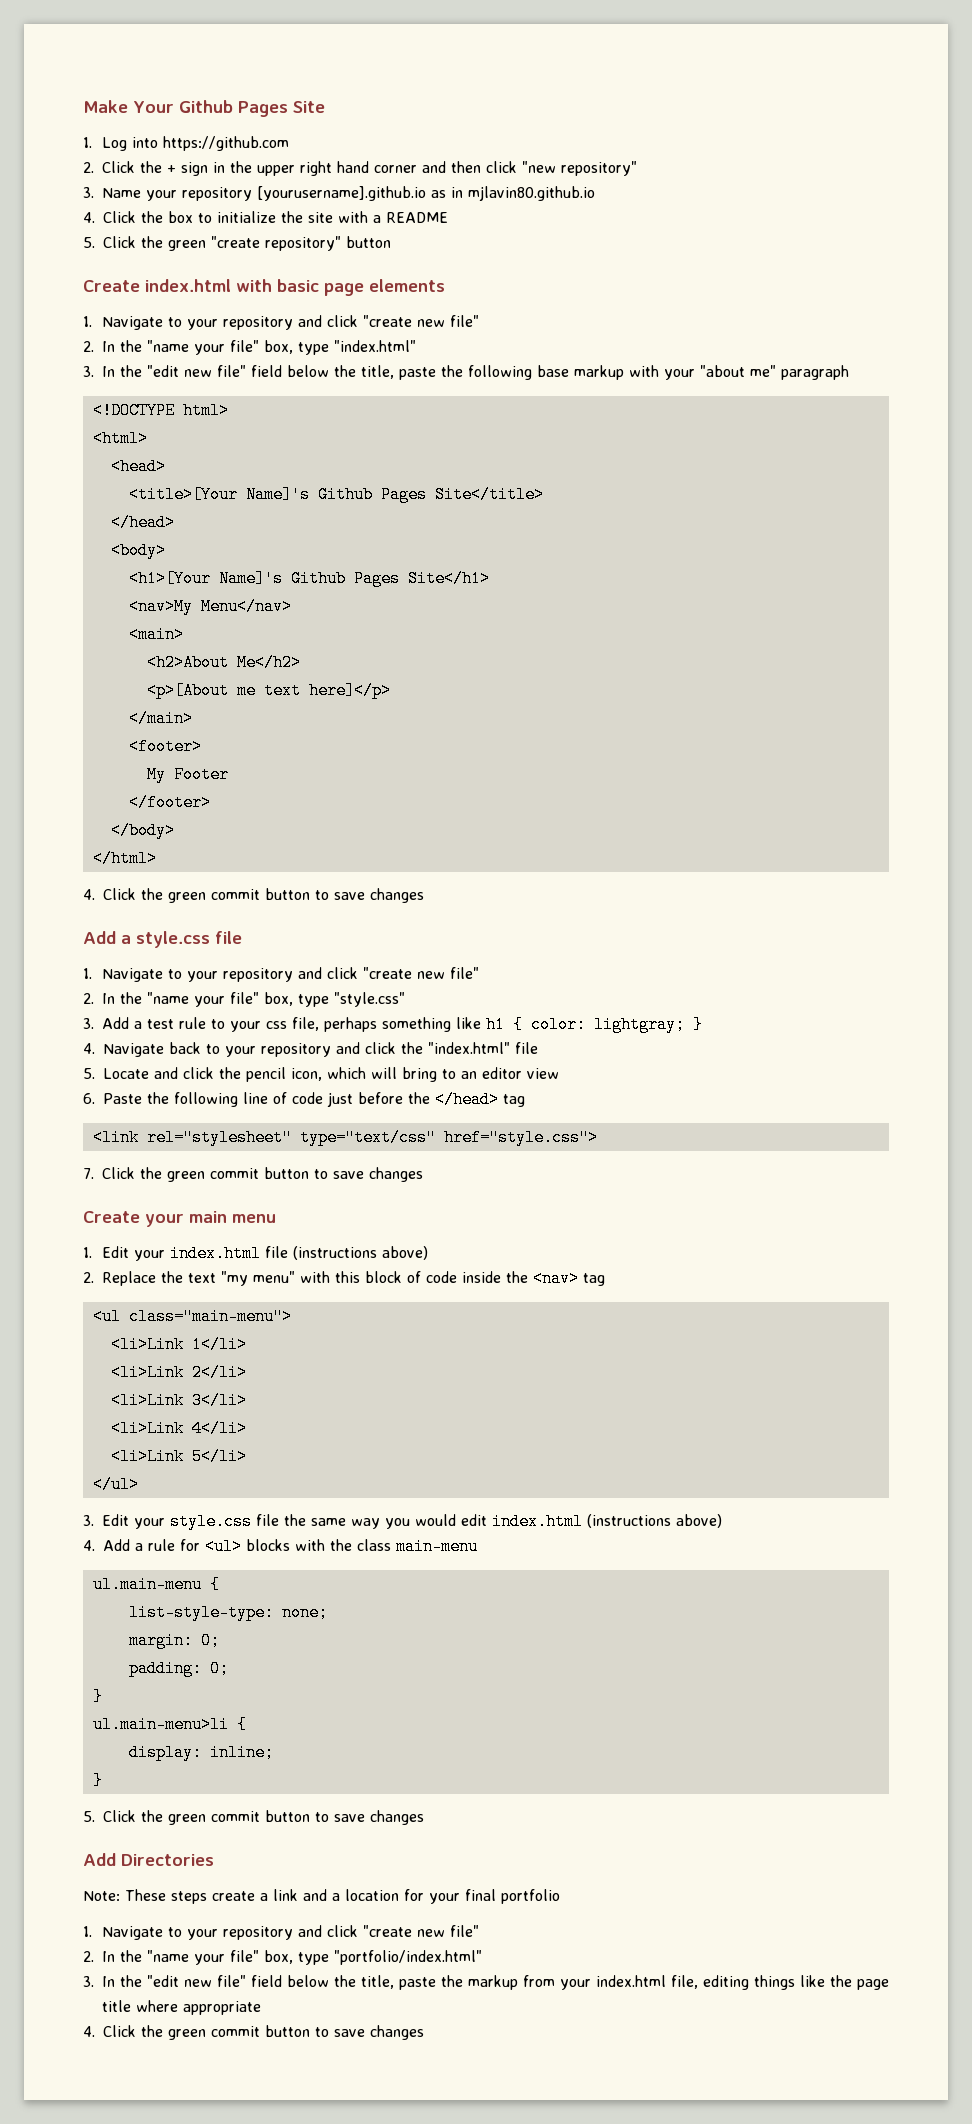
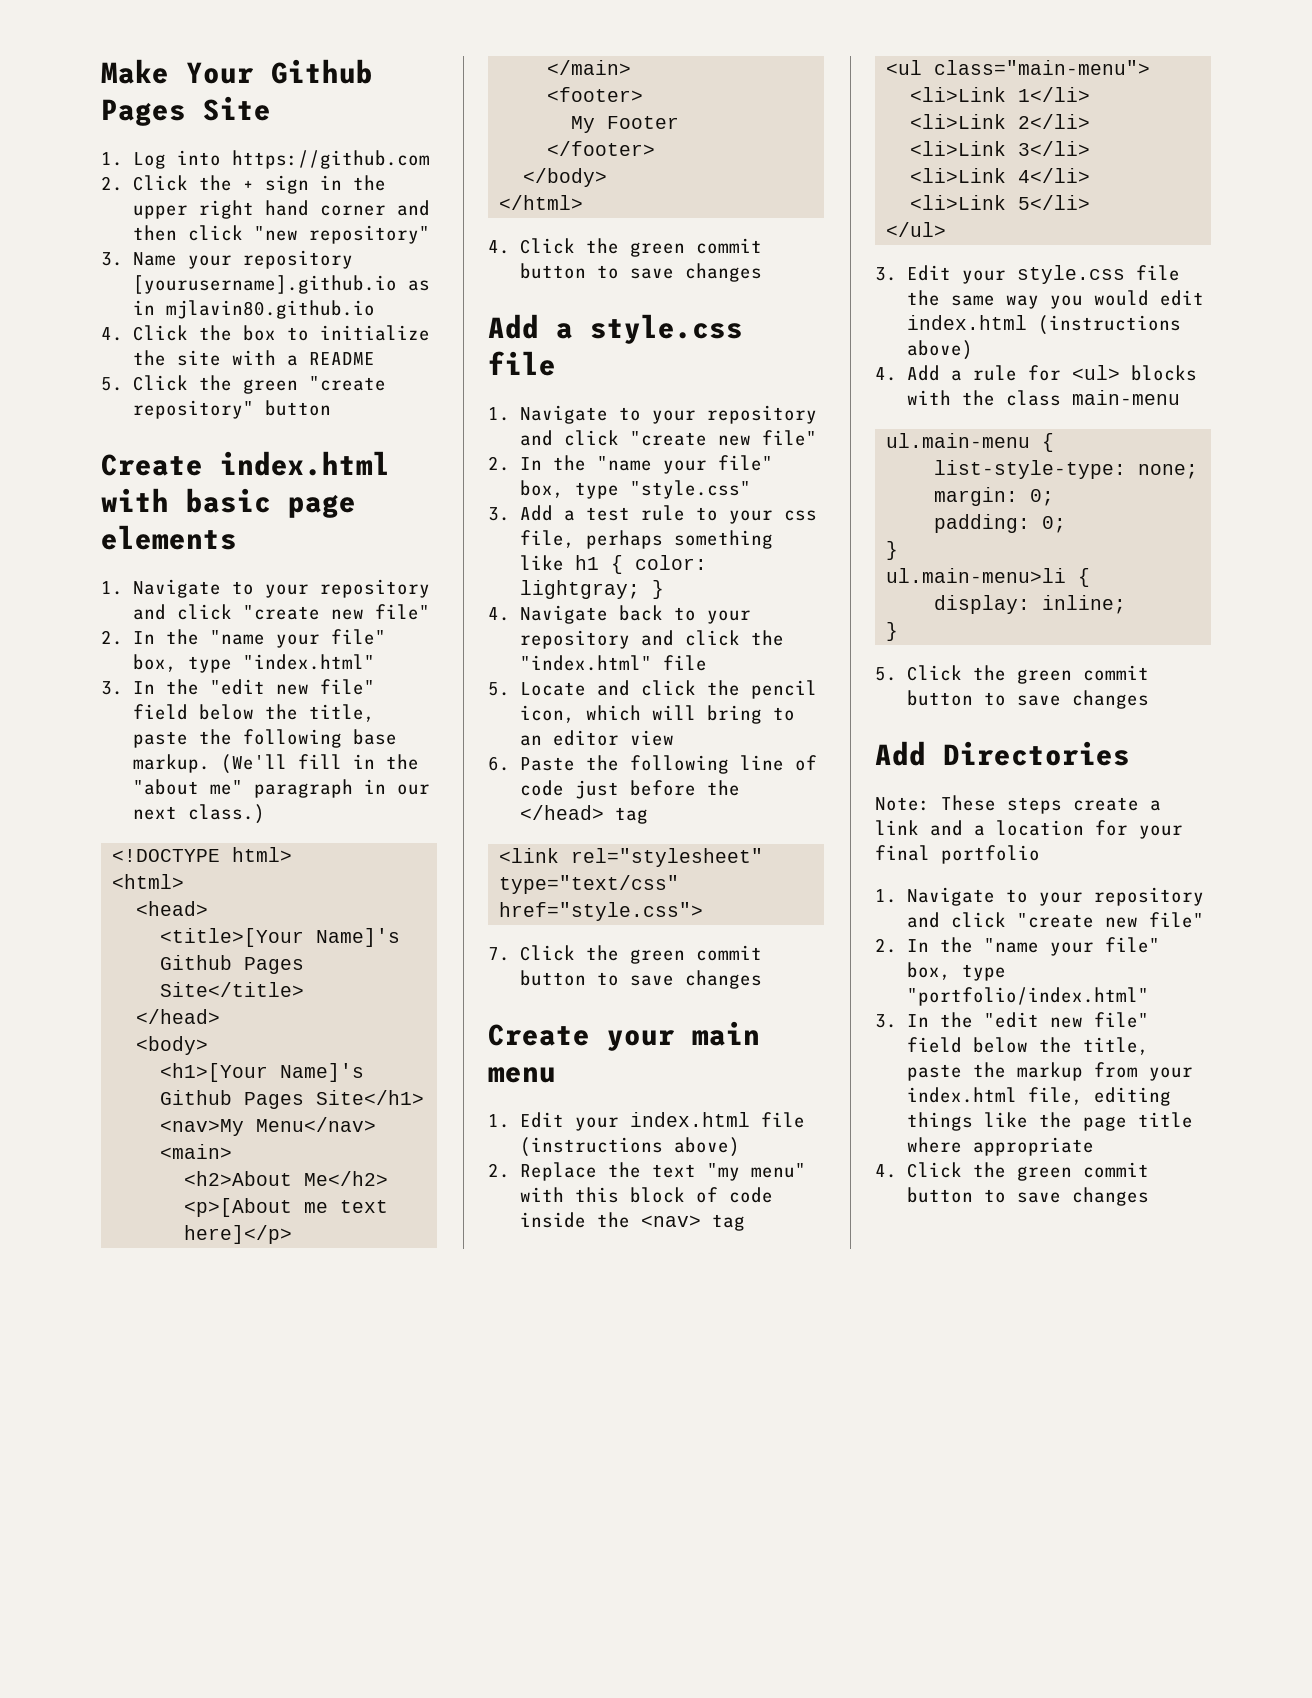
[574,365,695,380] markup with your -> [132,754,419,774] markup. (We'll fill in the
(849, 372) none -> [363,779,430,795] [132,804,265,824] in our next class.)

